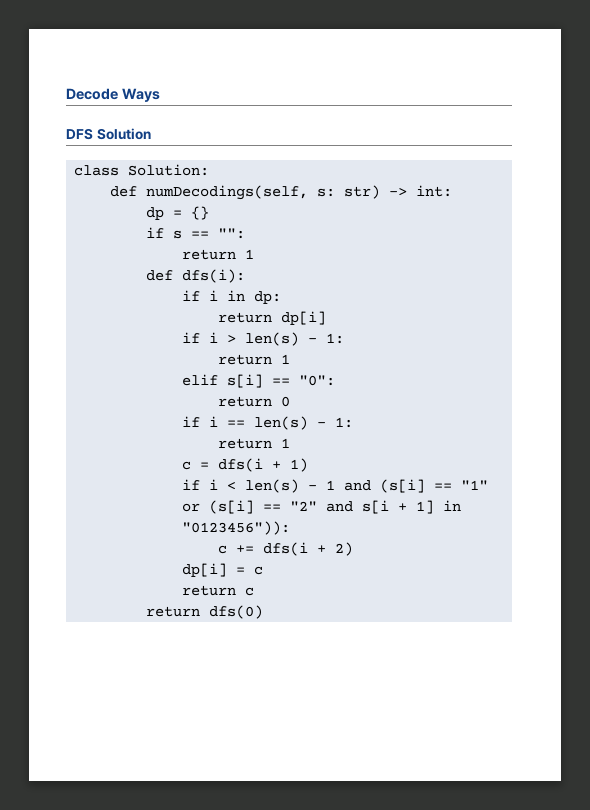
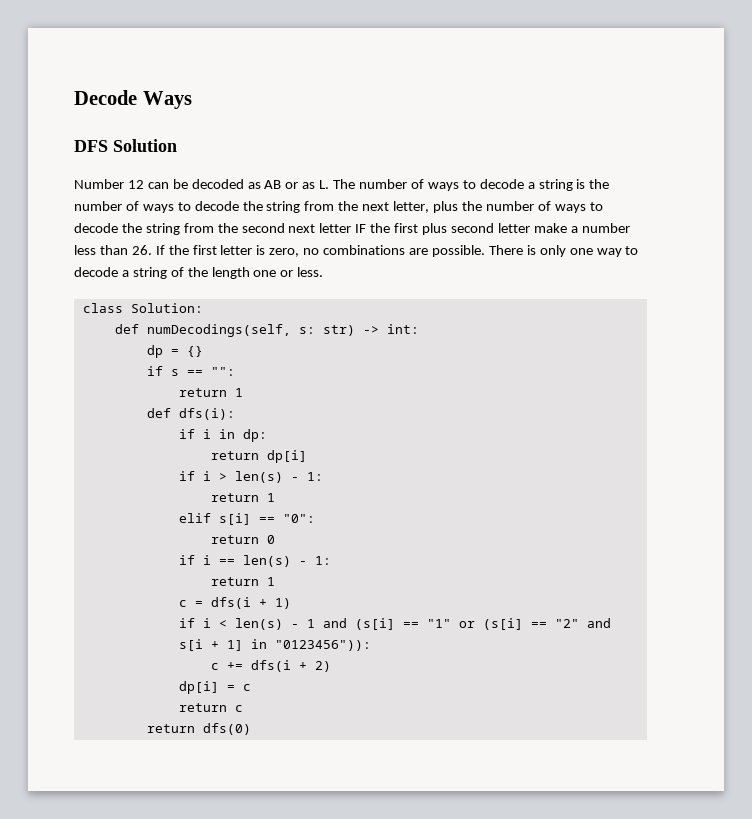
(151, 134) none -> [74,179,610,191] [74,201,603,213] [74,223,630,235] [74,245,639,257] [74,267,324,279] // Number 12 can be decoded as AB or as L. The number of ways to decode a string is the number of ways to decode the string from the next letter, plus the number of ways to decode the string from the second next letter IF the first plus second letter make a number less than 26. If the first letter is zero, no combinations are possible. There is only one way to decode a string of the length one or less.

